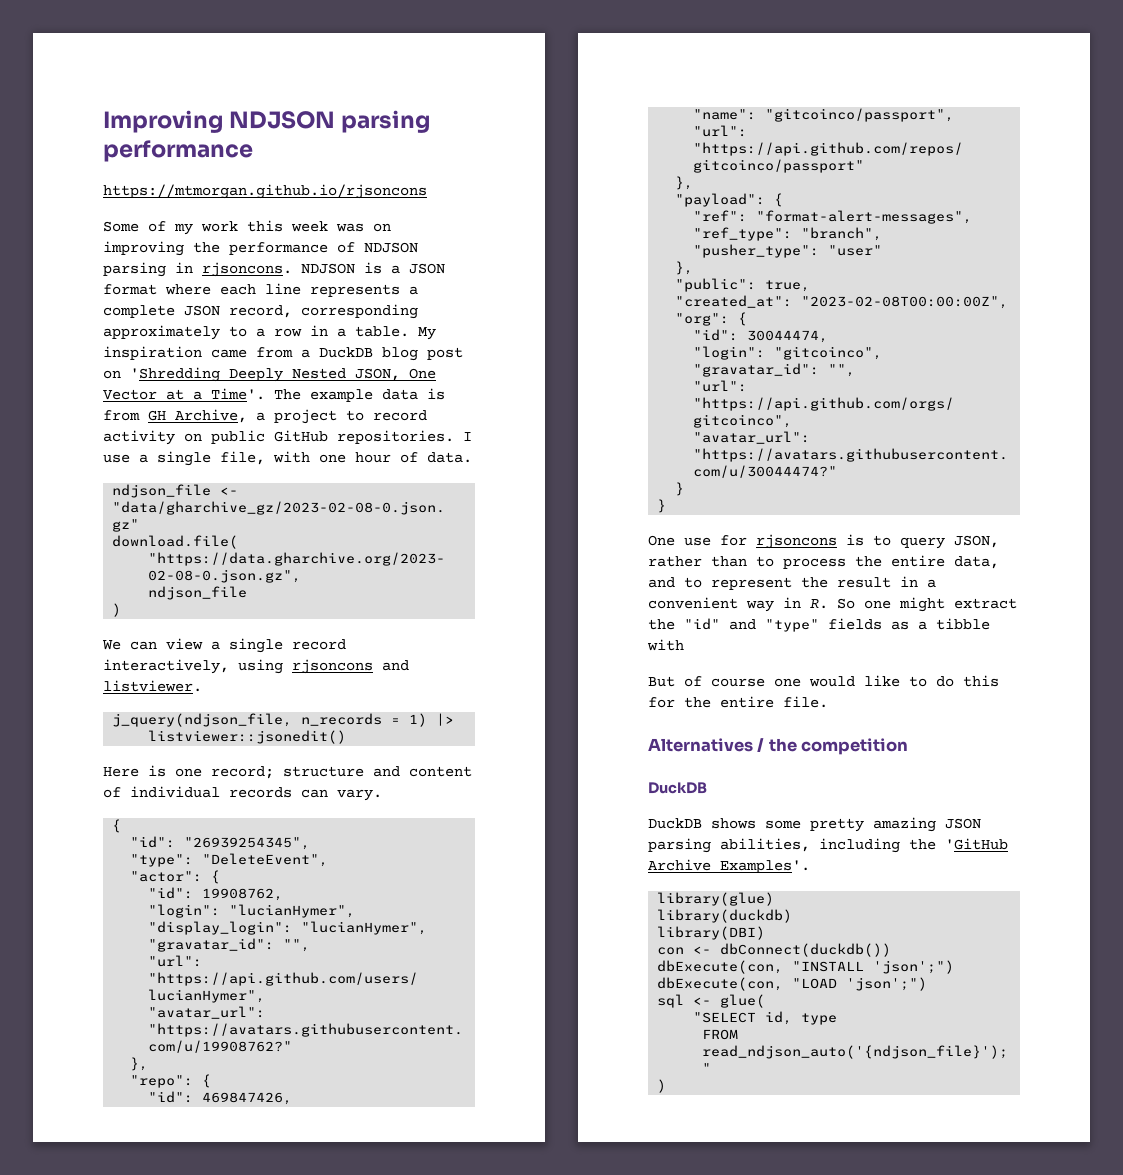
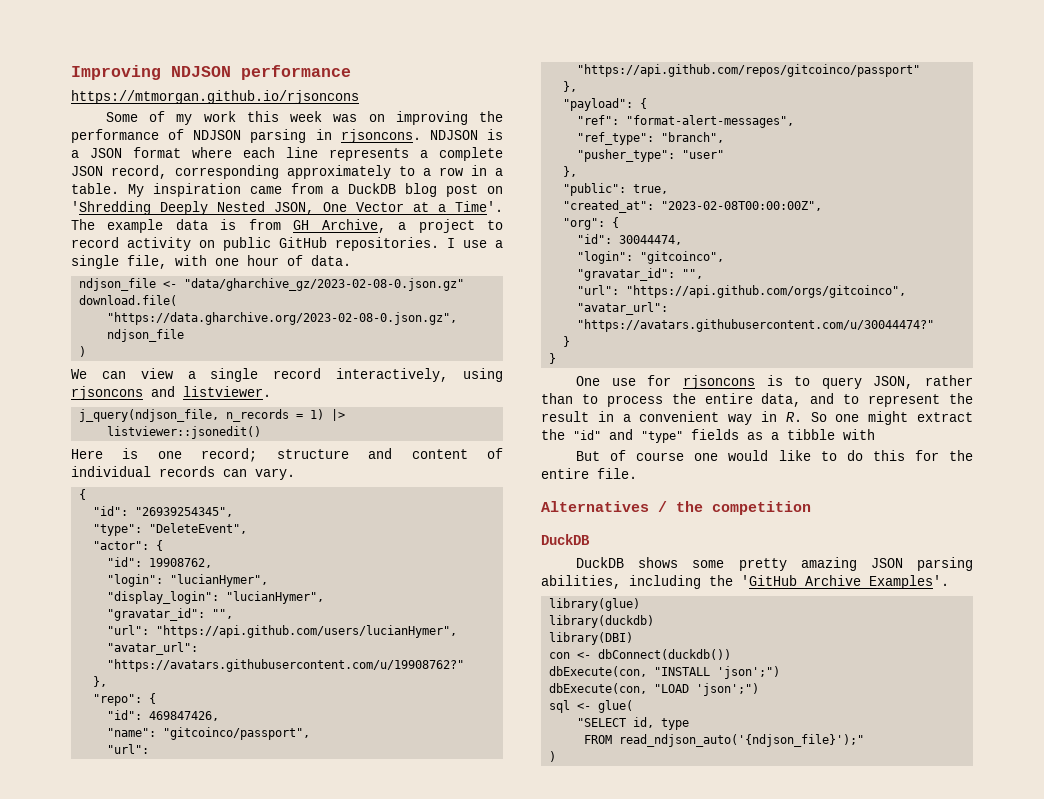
[341,110,431,133] parsing -> (231, 71) none

